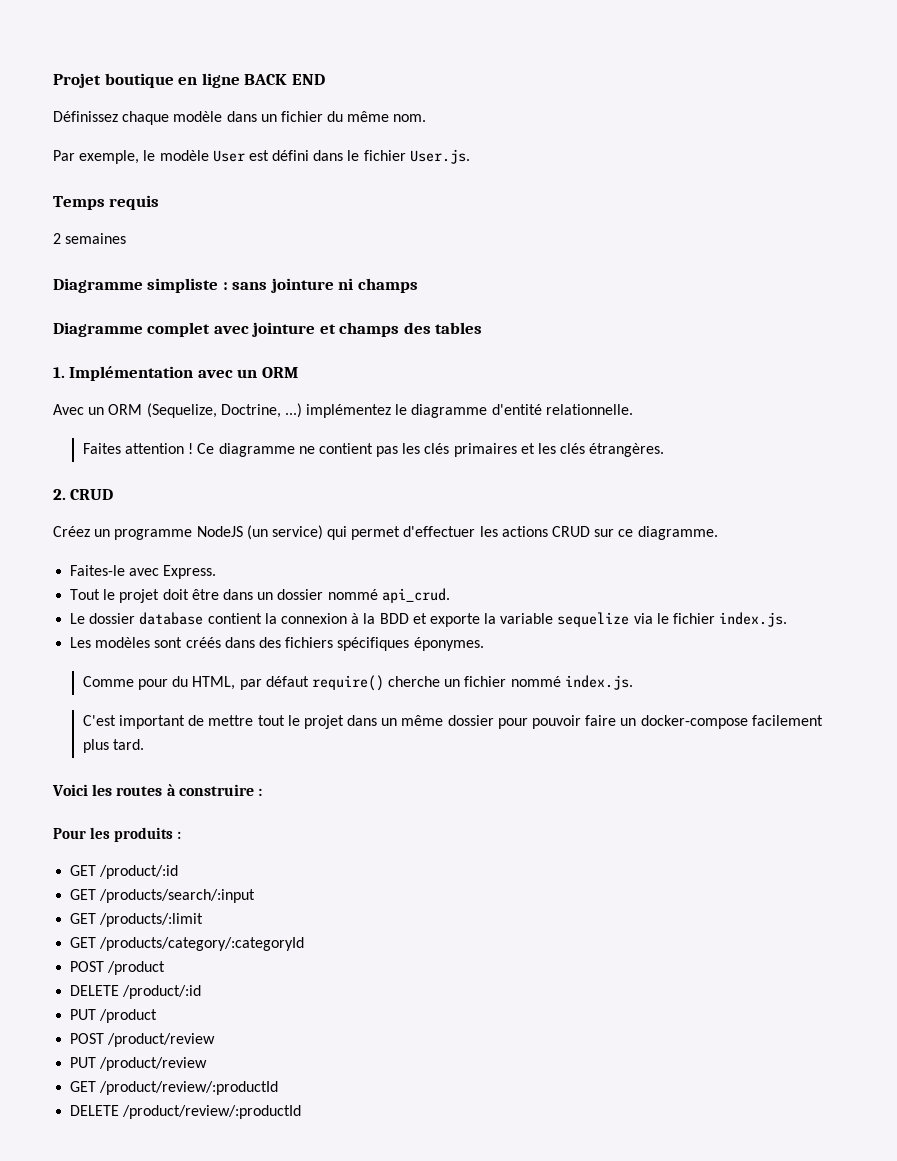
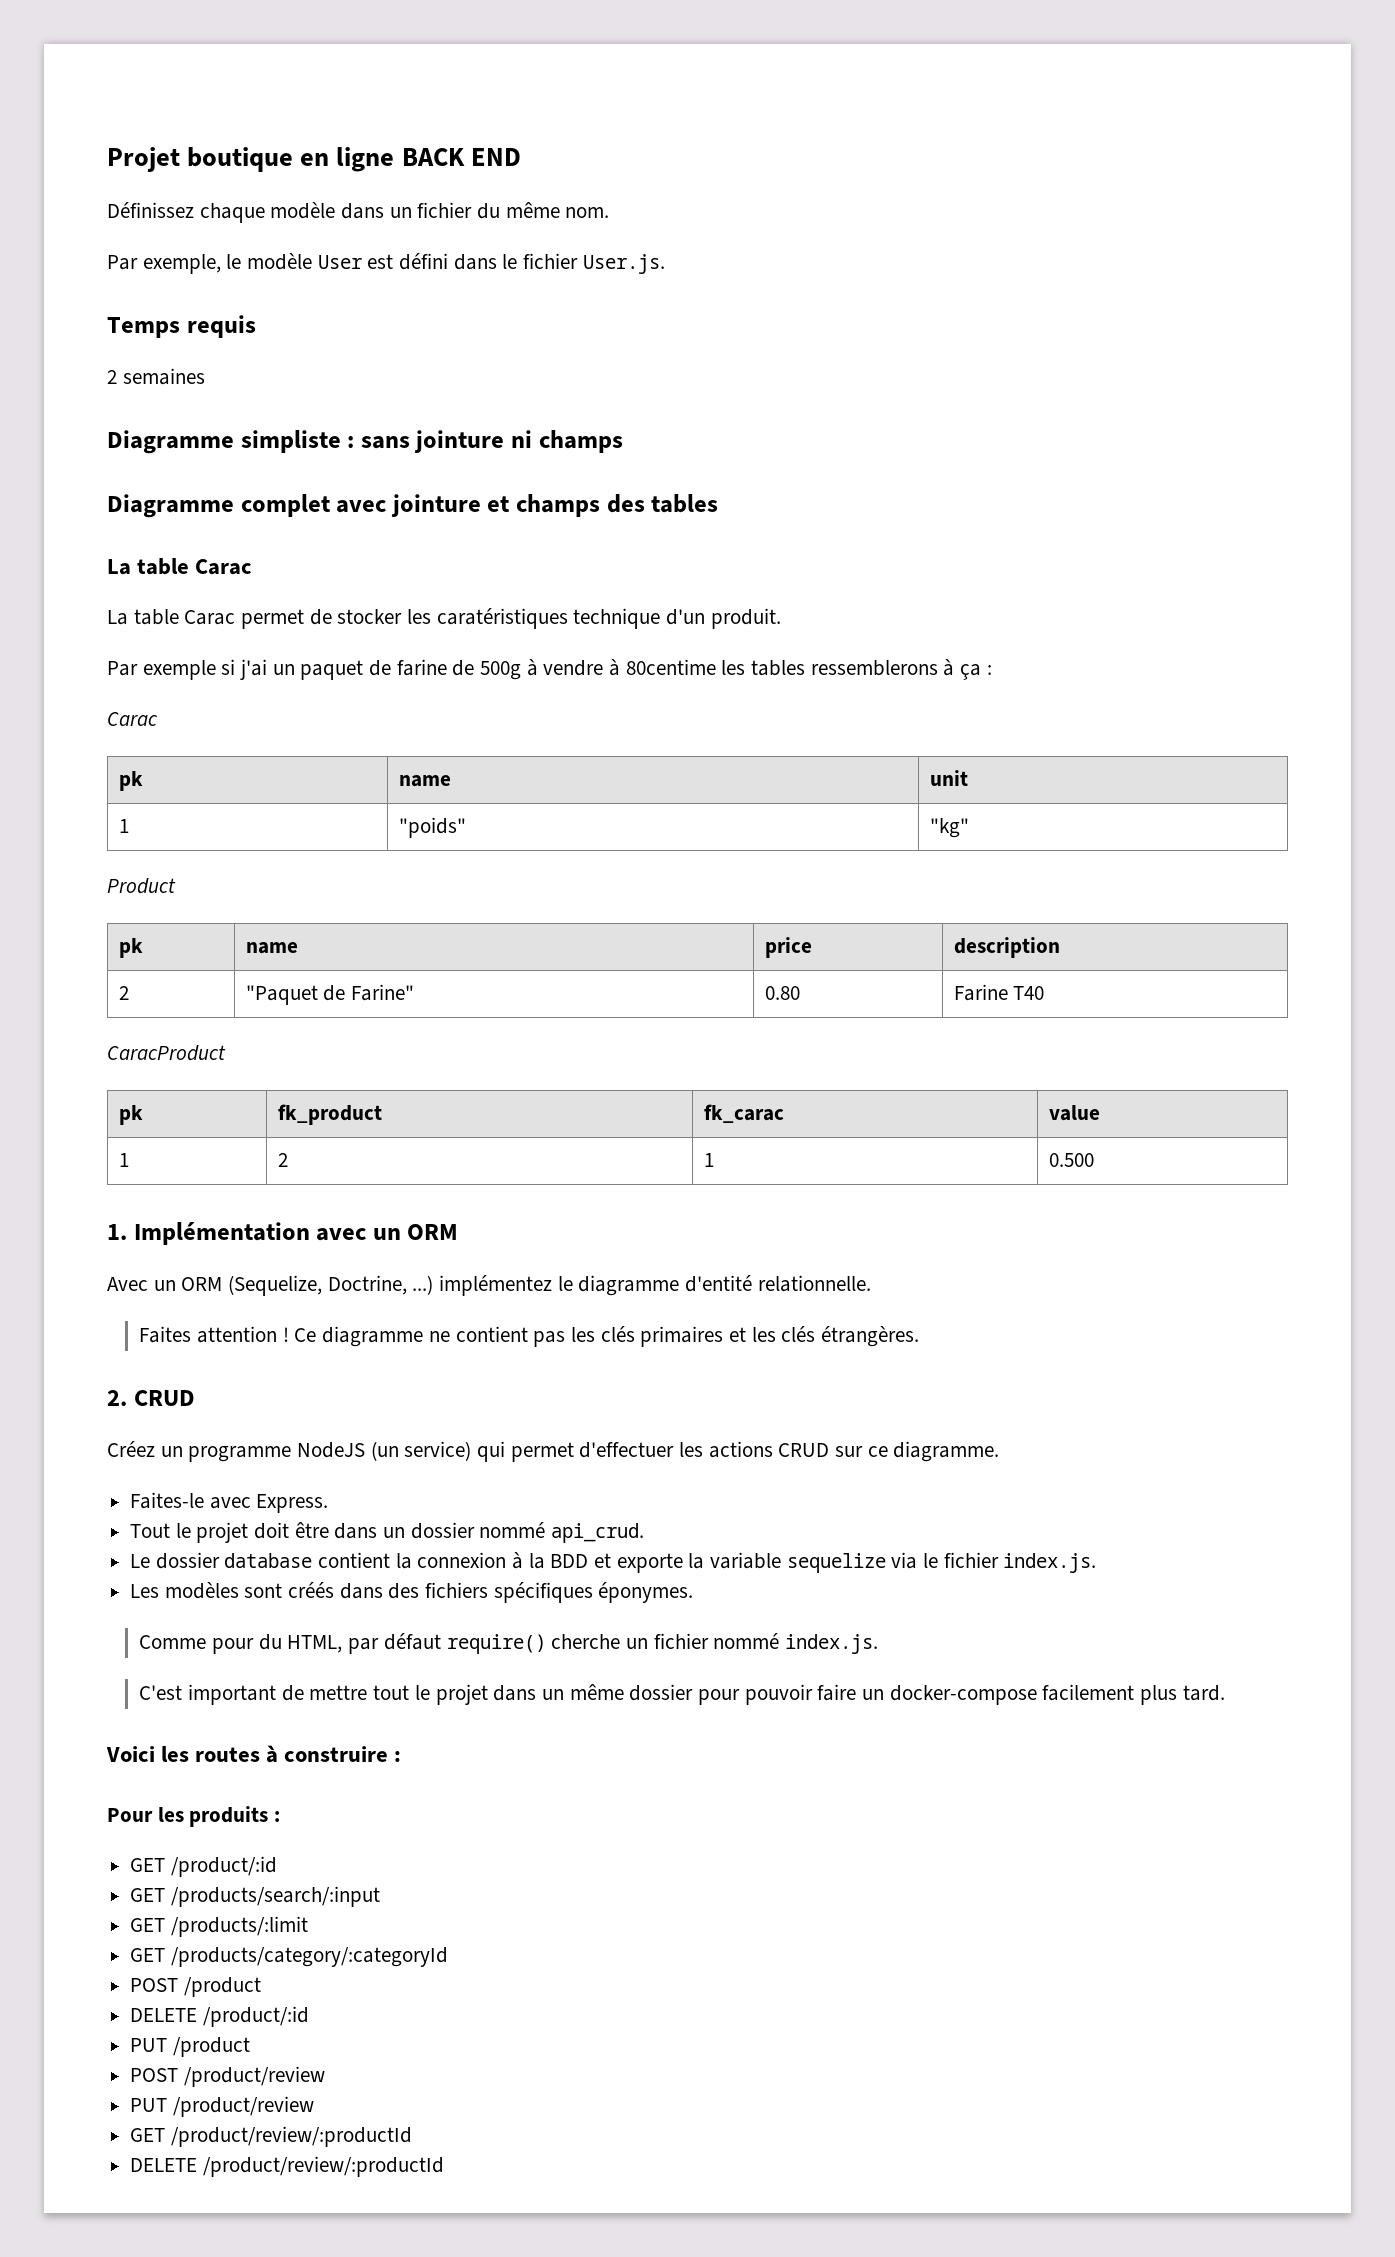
(483, 328) none -> [107,558,253,575] [107,608,781,629] [107,659,992,680] [107,712,158,726] [118,771,143,791] [398,775,451,787] [929,770,968,786] [118,819,129,833] [398,817,466,838] [929,818,969,838] [107,878,176,894] [118,938,143,958] [245,942,298,954] [764,937,812,958] [953,937,1060,958] [118,986,129,1000] [245,984,414,1005] [764,986,800,1000] [953,984,1045,1001] [107,1045,226,1061] [118,1105,143,1125] [277,1104,382,1125] [703,1104,784,1123] [1048,1105,1100,1121] [118,1153,129,1167] [277,1153,288,1167] [703,1153,714,1167] [1048,1153,1094,1167] // La table Carac // La table Carac permet de stocker les caratéristiques technique d'un produit. // Par exemple si j'ai un paquet de farine de 500g à vendre à 80centime les tables ressemblerons à ça : // Carac // pk | name | unit // 1 | "poids" | "kg" // Product // pk | name | price | description // 2 | "Paquet de Farine" | 0.80 | Farine T40 // CaracProduct // pk | fk_product | fk_carac | value // 1 | 2 | 1 | 0.500

